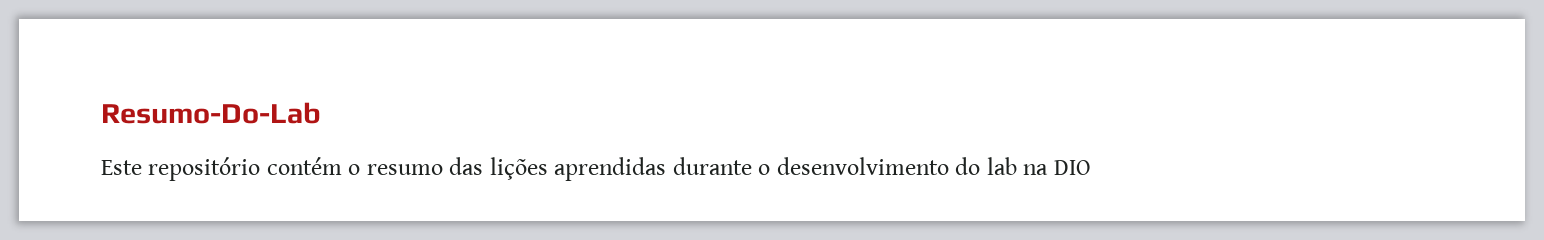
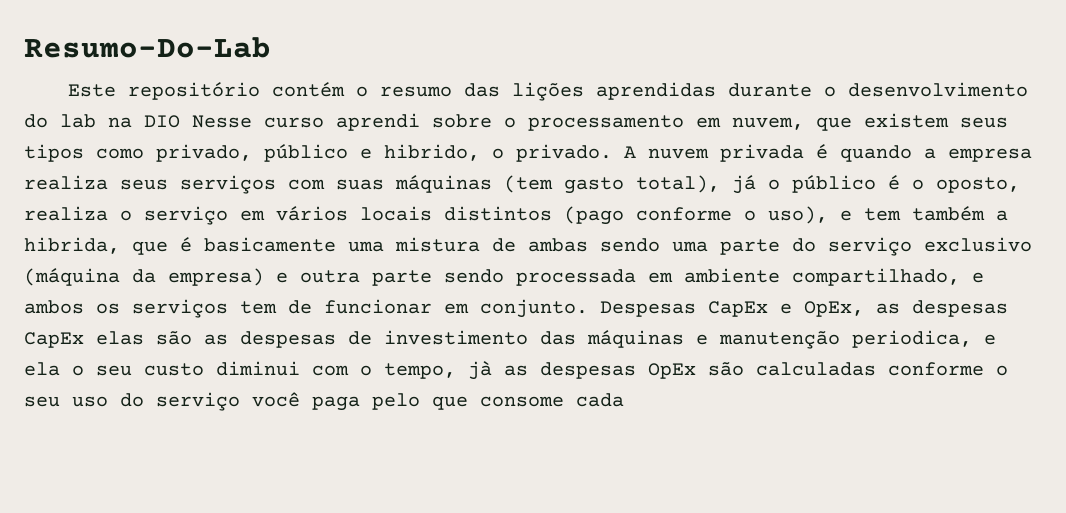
(1091, 167) none -> [192,113,1008,131] [24,144,1032,162] [24,175,1020,194] [24,206,1008,225] [24,237,1032,256] [24,268,984,286] [24,299,1008,318] [24,330,996,349] [24,361,1008,380] [24,392,624,411] Nesse curso aprendi sobre o processamento em nuvem, que existem seus tipos como privado, público e hibrido, o privado. A nuvem privada é quando a empresa realiza seus serviços com suas máquinas (tem gasto total), já o público é o oposto, realiza o serviço em vários locais distintos (pago conforme o uso), e tem também a hibrida, que é basicamente uma mistura de ambas sendo uma parte do serviço exclusivo (máquina da empresa) e outra parte sendo processada em ambiente compartilhado, e ambos os serviços tem de funcionar em conjunto. Despesas CapEx e OpEx, as despesas CapEx elas são as despesas de investimento das máquinas e manutenção periodica, e ela o seu custo diminui com o tempo, jà as despesas OpEx são calculadas conforme o seu uso do serviço você paga pelo que consome cada

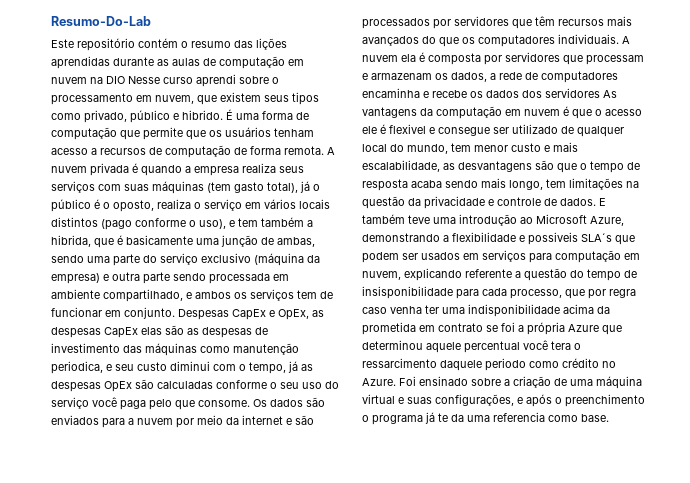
[824,82,1029,97] [24,114,96,128] o desenvolvimento do lab -> [157,56,304,69] [51,77,87,84] as aulas de computação em nuvem
[384,144,612,162] hibrido, o privado. -> [182,109,309,120] [51,127,314,140] [51,145,324,158] hibrido. É uma forma de computação que permite que os usuários tenham acesso a recursos de computação de forma remota.
[395,237,588,252] mistura de ambas -> [221,235,315,247] junção de ambas,
[696,334,708,345] e -> [200,346,230,353] como
[24,362,84,376] ela o -> (112, 367) none
[468,361,492,380] jà -> [288,361,298,373] já
[480,393,624,407] consome cada -> [198,397,325,407] [51,415,314,428] [362,16,632,29] [362,34,630,47] [362,52,644,65] [362,71,618,83] [362,88,617,98] [362,106,642,119] [362,124,624,137] [362,142,578,154] [362,160,640,173] [362,178,639,191] [362,196,606,209] [362,214,624,226] [362,232,635,245] [362,250,640,263] [362,268,637,281] [362,286,636,299] [362,304,610,317] [362,322,622,335] [362,340,581,353] [362,358,616,371] [362,376,642,389] [362,394,645,407] [362,412,609,425] consome. Os dados são enviados para a nuvem por meio da internet e são processados por servidores que têm recursos mais avançados do que os computadores individuais. A nuvem ela é composta por servidores que processam e armazenam os dados, a rede de computadores encaminha e recebe os dados dos servidores As vantagens da computação em nuvem é que o acesso ele é flexivel e consegue ser utilizado de qualquer local do mundo, tem menor custo e mais escalabilidade, as desvantagens são que o tempo de resposta acaba sendo mais longo, tem limitações na questão da privacidade e controle de dados. E também teve uma introdução ao Microsoft Azure, demonstrando a flexibilidade e possiveis SLA´s que podem ser usados em serviços para computação em nuvem, explicando referente a questão do tempo de insisponibilidade para cada processo, que por regra caso venha ter uma indisponibilidade acima da prometida em contrato se foi a própria Azure que determinou aquele percentual você tera o ressarcimento daquele periodo como crédito no Azure. Foi ensinado sobre a criação de uma máquina virtual e suas configurações, e após o preenchimento o programa já te da uma referencia como base.

